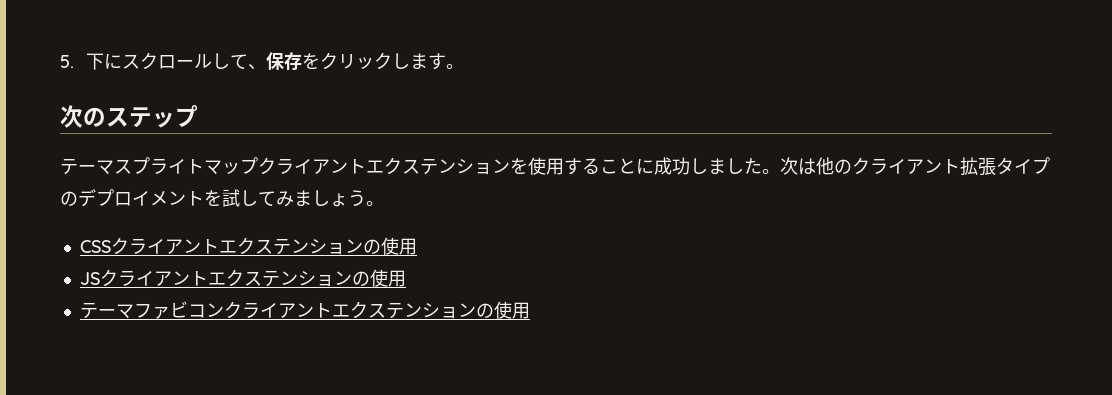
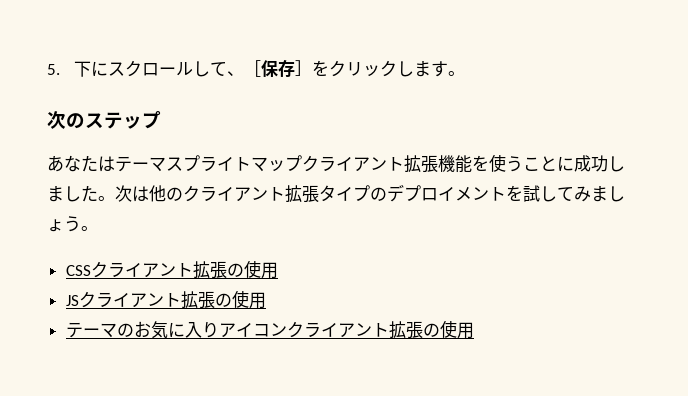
[265,52,302,70] 保存 -> [243,59,312,77] ［保存］
(198, 116) none -> [47,155,115,172] あなたは
[366,157,600,175] エクステンションを使用する -> [404,154,523,173] 拡張機能を使う
[218,237,363,255] エクステンション -> [192,261,227,279] 拡張
[207,269,352,287] エクステンション -> [180,291,215,309] 拡張
[133,301,476,319] ファビコンクライアントエクステンション -> [116,321,423,339] のお気に入りアイコンクライアント拡張

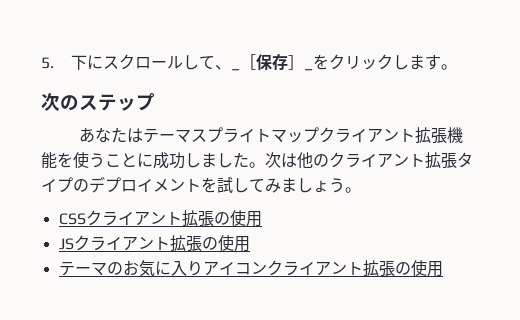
(244, 73) none -> [230,68,240,71] _
(312, 68) none -> [303,68,313,71] _

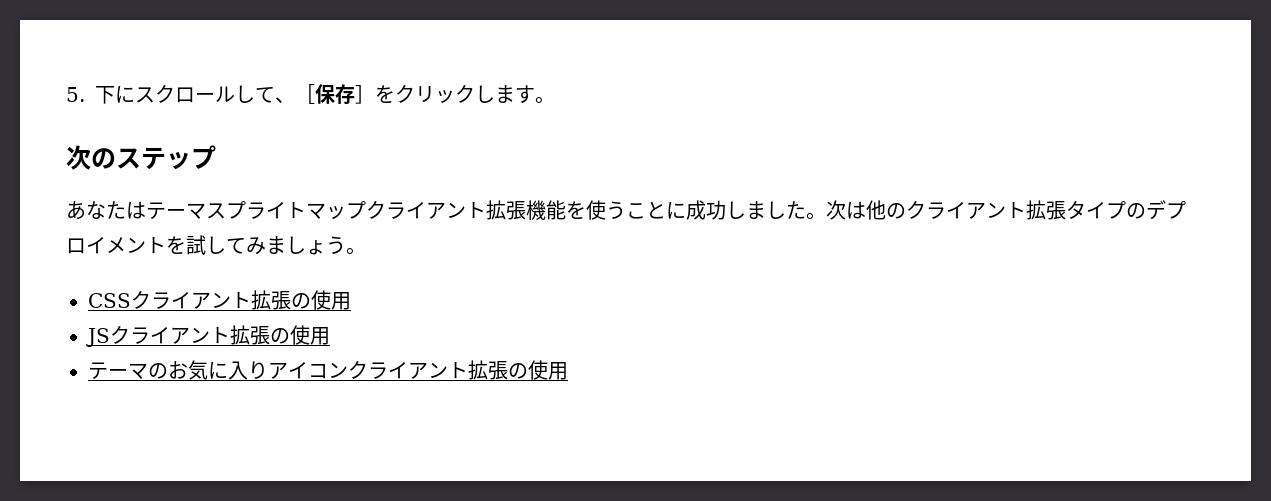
[230,68,240,71] _ -> (295, 100) none
[303,68,313,71] _ -> (375, 94) none

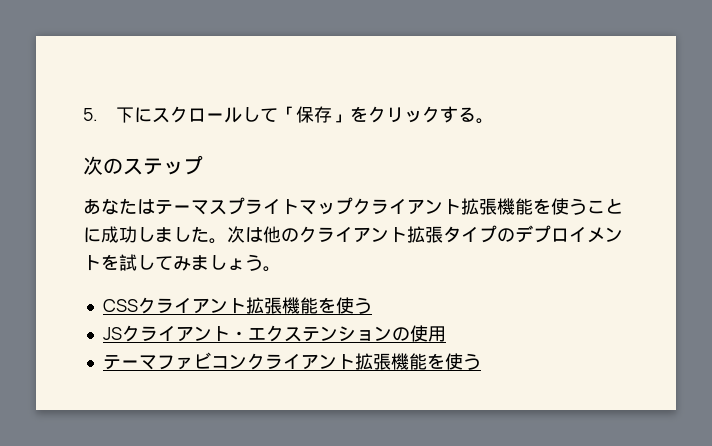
[275,84,375,104] 、［保存］ -> [278,106,351,123] 「保存」
[475,85,535,104] します -> [440,106,477,123] する
[291,290,351,310] の使用 -> [281,297,372,314] 機能を使う
[230,325,270,345] 拡張 -> [229,325,392,342] ・エクステンション
[148,360,308,380] のお気に入りアイ -> [156,352,211,370] ファビ
[508,360,568,380] の使用 -> [390,353,481,370] 機能を使う

